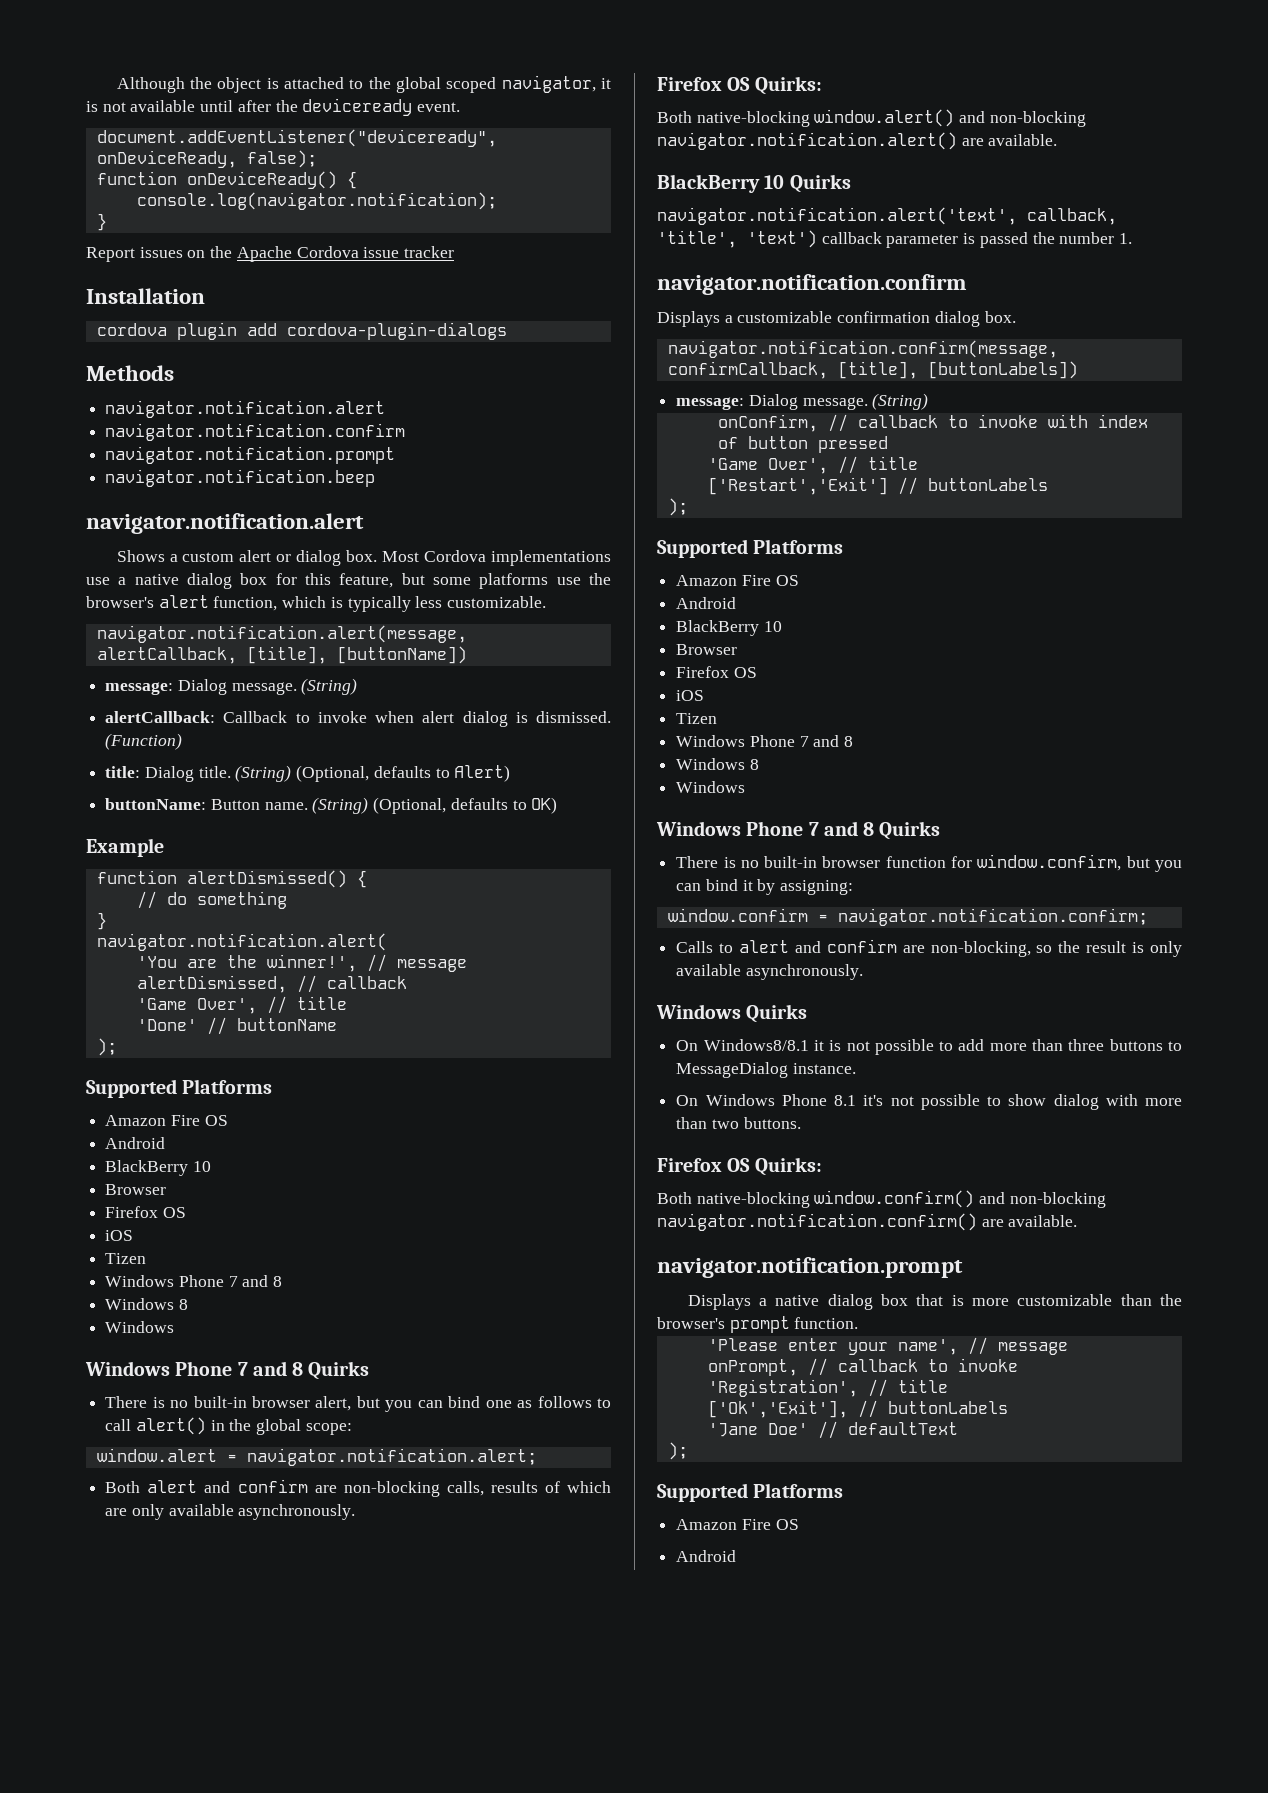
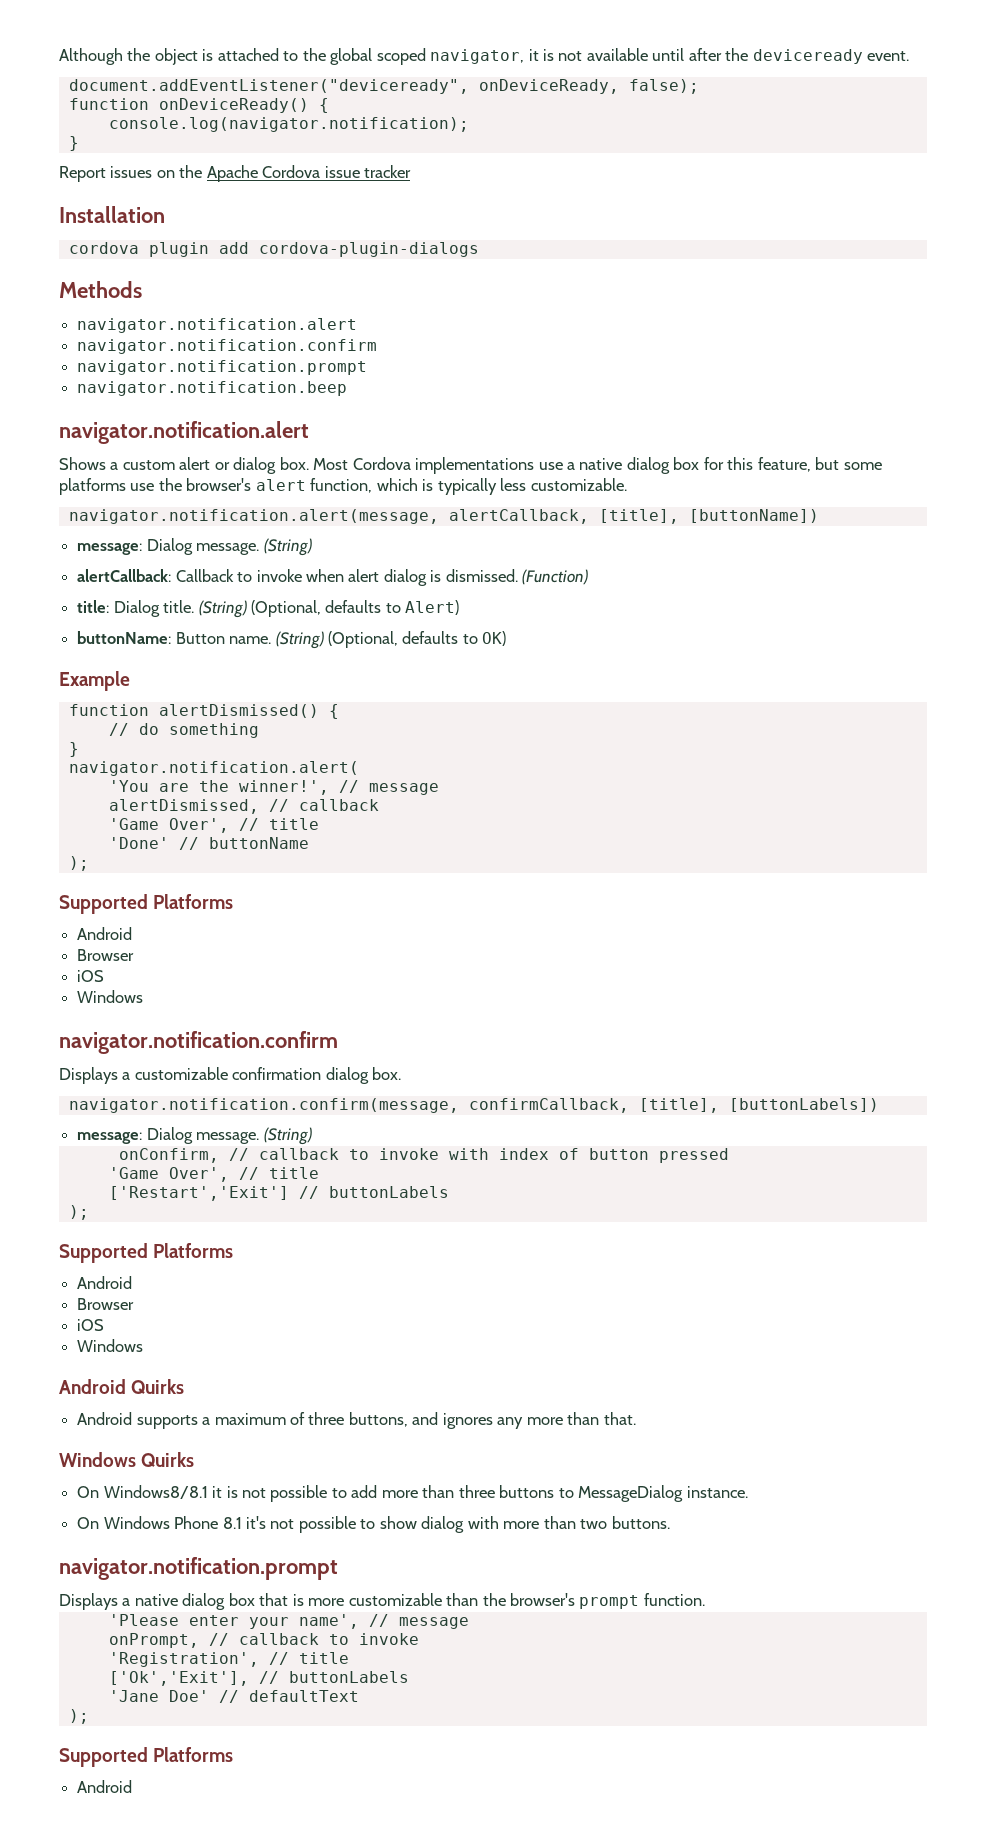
[105,1115,228,1126] [105,1137,166,1149] [105,1160,211,1176] [105,1184,167,1195] [105,1206,186,1218] [105,1230,134,1241] [105,1253,147,1264] [105,1275,283,1287] [105,1298,188,1310] [105,1321,175,1333] [85,1361,370,1380] [105,1396,611,1412] [105,1417,352,1435] [96,1448,537,1466] [105,1479,611,1497] [105,1504,356,1520] [657,76,822,95] [657,109,1086,127] [657,132,1058,150] [657,174,851,193] [657,207,1117,225] [657,230,1133,248] // Amazon Fire OS // Android // BlackBerry 10 // Browser // Firefox OS // iOS // Tizen // Windows Phone 7 and 8 // Windows 8 // Windows // Windows Phone 7 and 8 Quirks // There is no built-in browser alert, but you can bind one as follows to call alert() in the global scope: // window.alert = navigator.notification.alert; // Both alert and confirm are non-blocking calls, results of which are only available asynchronously. // Firefox OS Quirks: // Both native-blocking window.alert() and non-blocking navigator.notification.alert() are available. // BlackBerry 10 Quirks // navigator.notification.alert('text', callback, 'title', 'text') callback parameter is passed the number 1. -> [77,927,133,940] [77,949,135,961] [77,970,105,982] [77,990,144,1003] // Android // Browser // iOS // Windows
[676,575,799,586] [676,597,737,609] [676,620,782,636] [676,644,738,655] [676,666,757,678] [676,690,705,701] [676,713,718,724] [676,735,854,747] [676,758,759,770] [676,781,746,793] [656,821,941,840] [676,854,1182,872] [676,879,854,895] [667,908,1148,926] [676,939,1182,957] [676,964,863,980] // Amazon Fire OS // Android // BlackBerry 10 // Browser // Firefox OS // iOS // Tizen // Windows Phone 7 and 8 // Windows 8 // Windows // Windows Phone 7 and 8 Quirks // There is no built-in browser function for window.confirm, but you can bind it by assigning: // window.confirm = navigator.notification.confirm; // Calls to alert and confirm are non-blocking, so the result is only available asynchronously. -> [77,1276,133,1289] [77,1298,135,1310] [77,1319,105,1331] [77,1339,144,1352] [59,1379,185,1394] [77,1412,636,1429] // Android // Browser // iOS // Windows // Android Quirks // Android supports a maximum of three buttons, and ignores any more than that.
[657,1157,822,1176] [657,1190,1106,1208] [657,1213,1078,1231] // Firefox OS Quirks: // Both native-blocking window.confirm() and non-blocking navigator.notification.confirm() are available. -> (670, 1522) none
[676,1519,799,1530] // Amazon Fire OS -> (234, 1754) none

